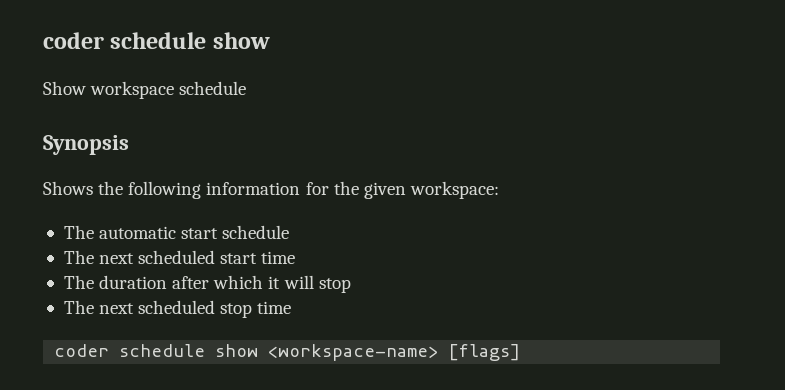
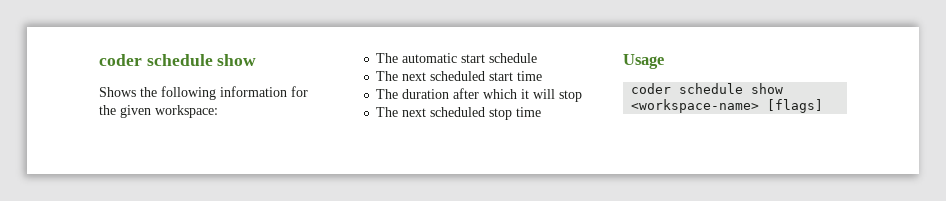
[43,32,270,49] [43,81,247,99] [43,135,129,155] coder schedule show // Show workspace schedule // Synopsis -> [99,54,257,66] coder schedule show
(292, 307) none -> [623,54,664,69] // Usage

